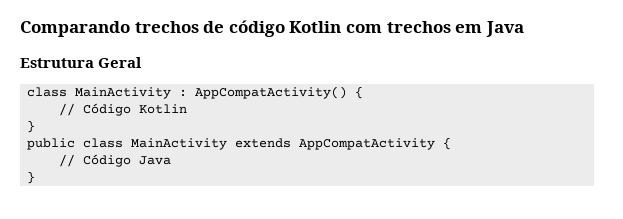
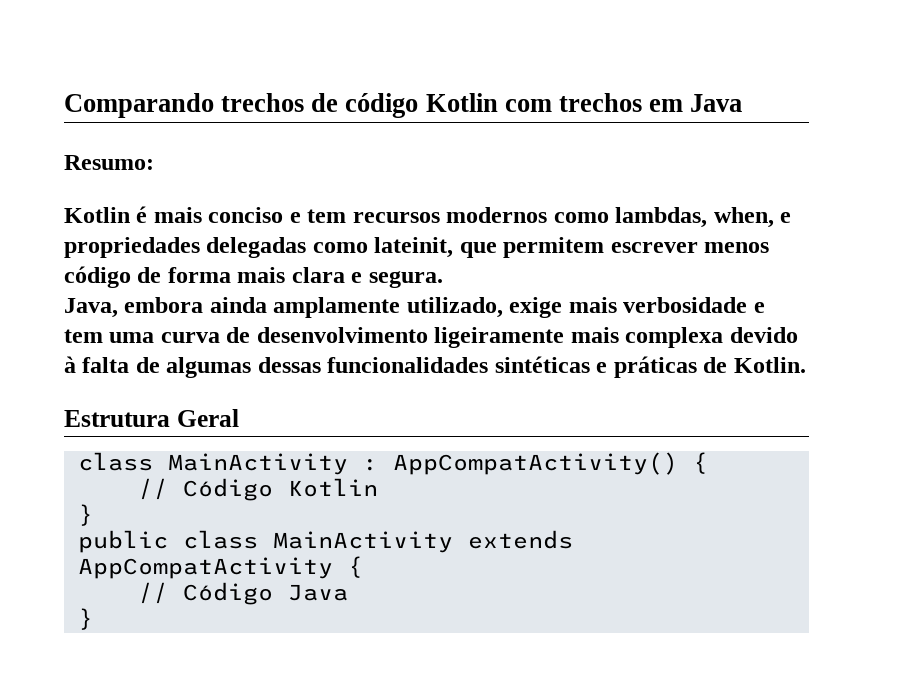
(524, 29) none -> [64,155,154,170] [64,206,792,228] [64,237,770,258] [64,266,443,288] [64,297,765,318] [64,327,798,348] [64,356,806,378] // Resumo: // Kotlin é mais conciso e tem recursos modernos como lambdas, when, e propriedades delegadas como lateinit, que permitem escrever menos código de forma mais clara e segura. // Java, embora ainda amplamente utilizado, exige mais verbosidade e tem uma curva de desenvolvimento ligeiramente mais complexa devido à falta de algumas dessas funcionalidades sintéticas e práticas de Kotlin.

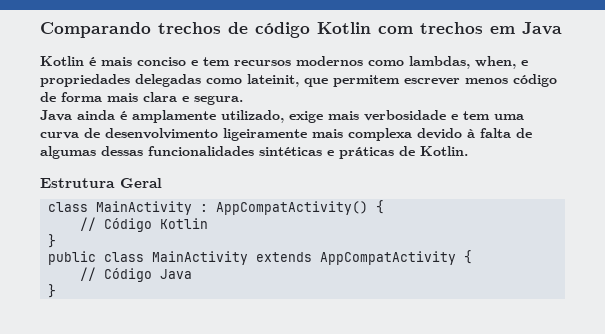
[64,155,154,170] // Resumo: -> (562, 28) none
[64,297,267,318] Java, embora ainda -> [40,110,127,121] Java ainda é

